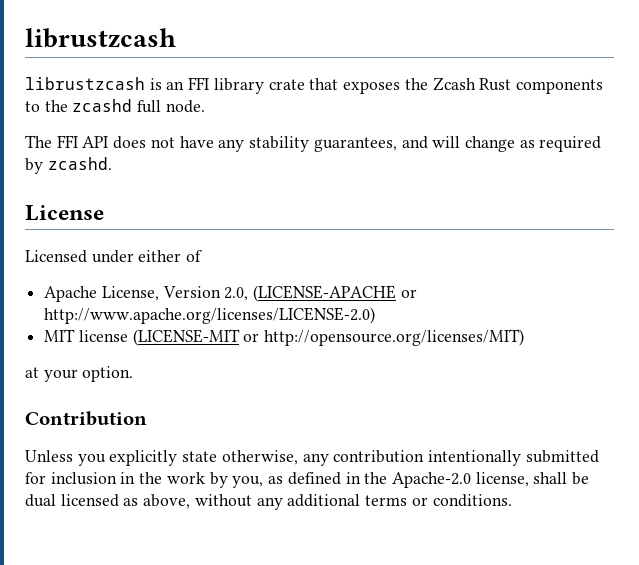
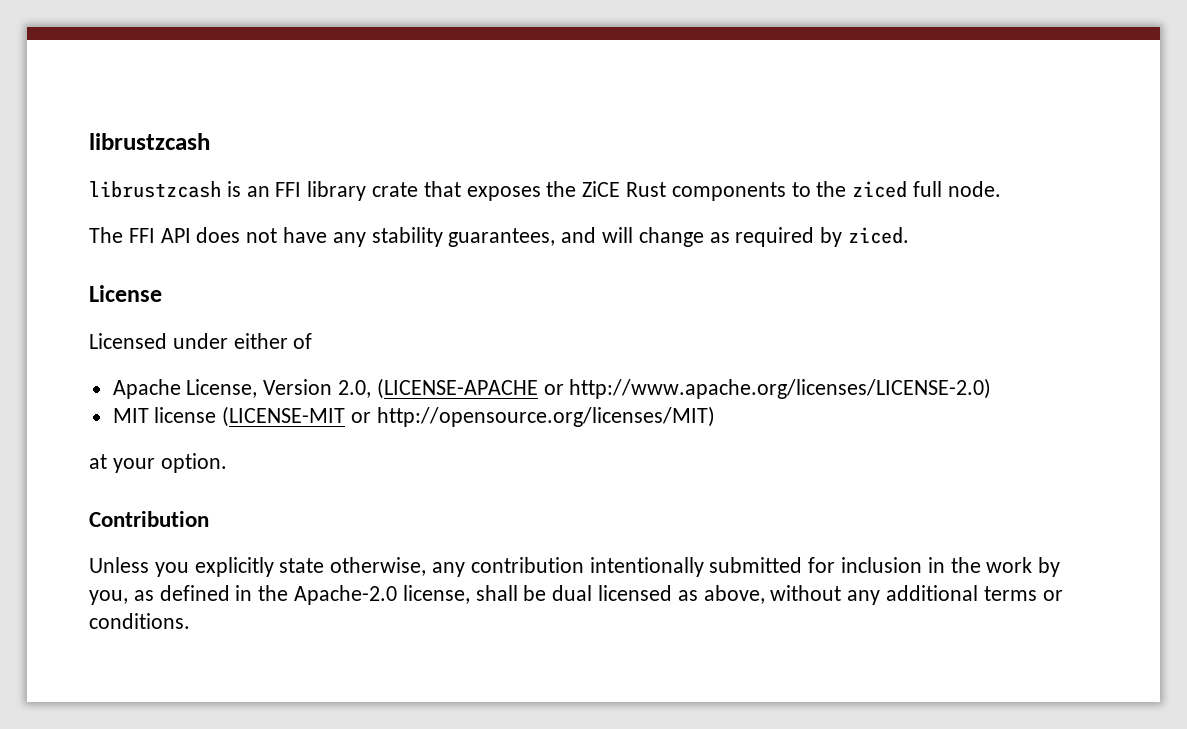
[432,77,476,91] Zcash -> [582,181,621,197] ZiCE
[72,99,133,112] zcashd -> [852,181,908,198] ziced
[47,157,112,170] zcashd. -> [848,227,910,244] ziced.

